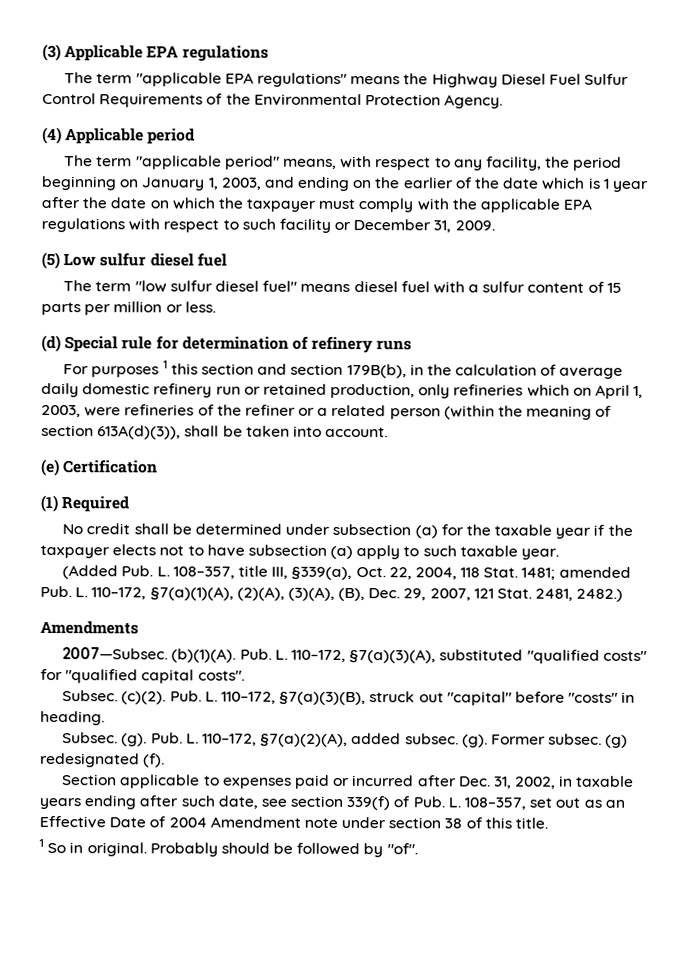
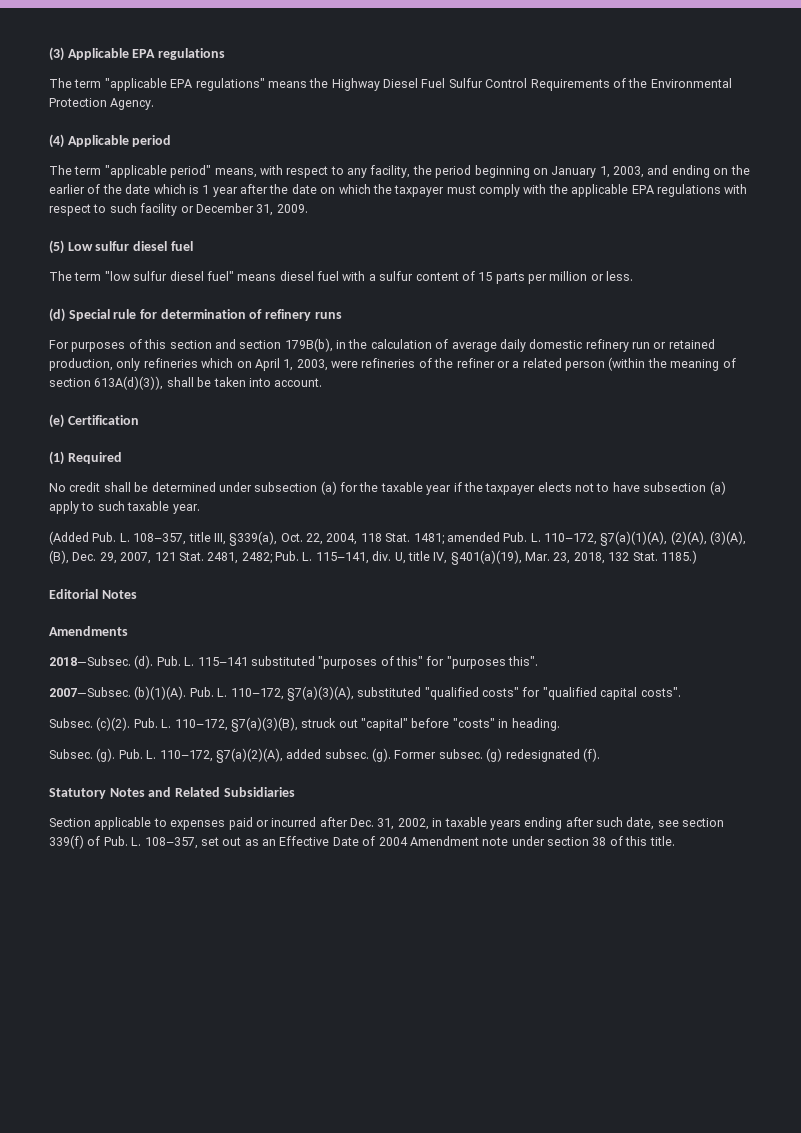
[162,360,168,369] 1 -> [128,339,142,349] of
[576,588,624,602] [40,620,139,635] 2482.) // Amendments -> [241,550,697,565] [49,589,137,599] [49,626,128,636] [49,655,539,669] 2482; Pub. L. 115–141, div. U, title IV, §401(a)(19), Mar. 23, 2018, 132 Stat. 1185.) // Editorial Notes // Amendments // 2018—Subsec. (d). Pub. L. 115–141 substituted "purposes of this" for "purposes this".
(166, 760) none -> [49,787,295,799] // Statutory Notes and Related Subsidiaries
[39,838,418,858] // 1 So in original. Probably should be followed by "of". -> (675, 841) none

